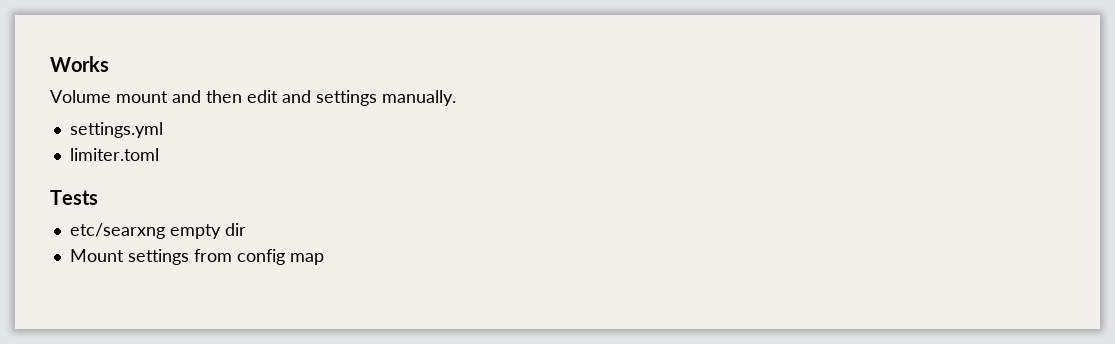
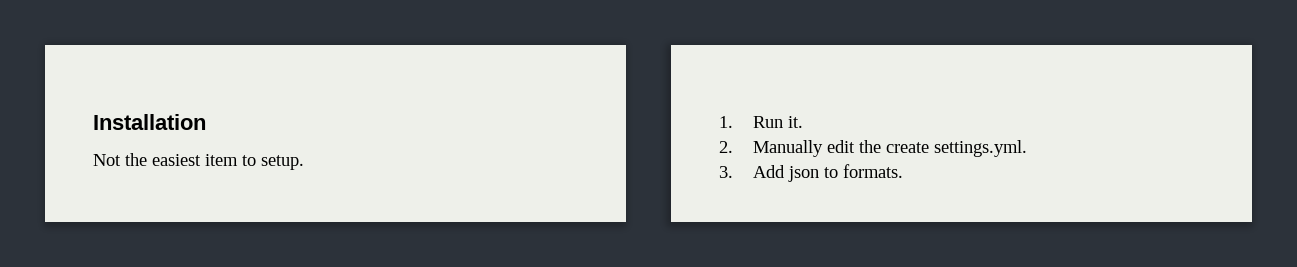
[50,56,109,72] [50,90,456,106] [69,122,163,138] [69,148,159,161] [50,190,98,205] [69,223,246,239] [69,249,324,265] Works // Volume mount and then edit and settings manually. // settings.yml // limiter.toml // Tests // etc/searxng empty dir // Mount settings from config map -> [93,114,206,130] [93,153,304,170] [719,116,804,128] [719,140,1028,157] [719,164,904,182] Installation // Not the easiest item to setup. // 1. Run it. // 2. Manually edit the create settings.yml. // 3. Add json to formats.

